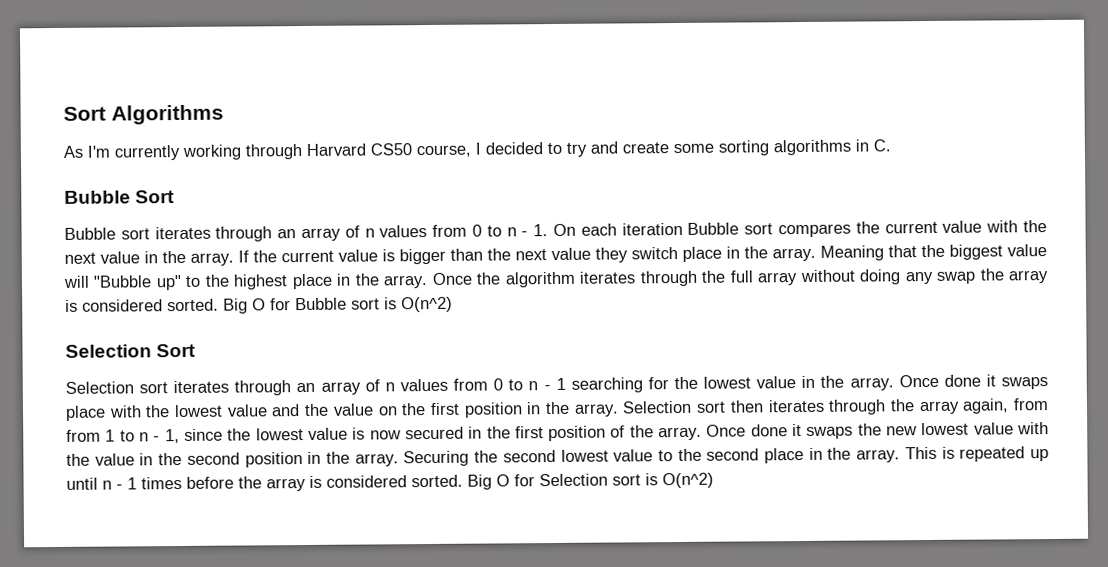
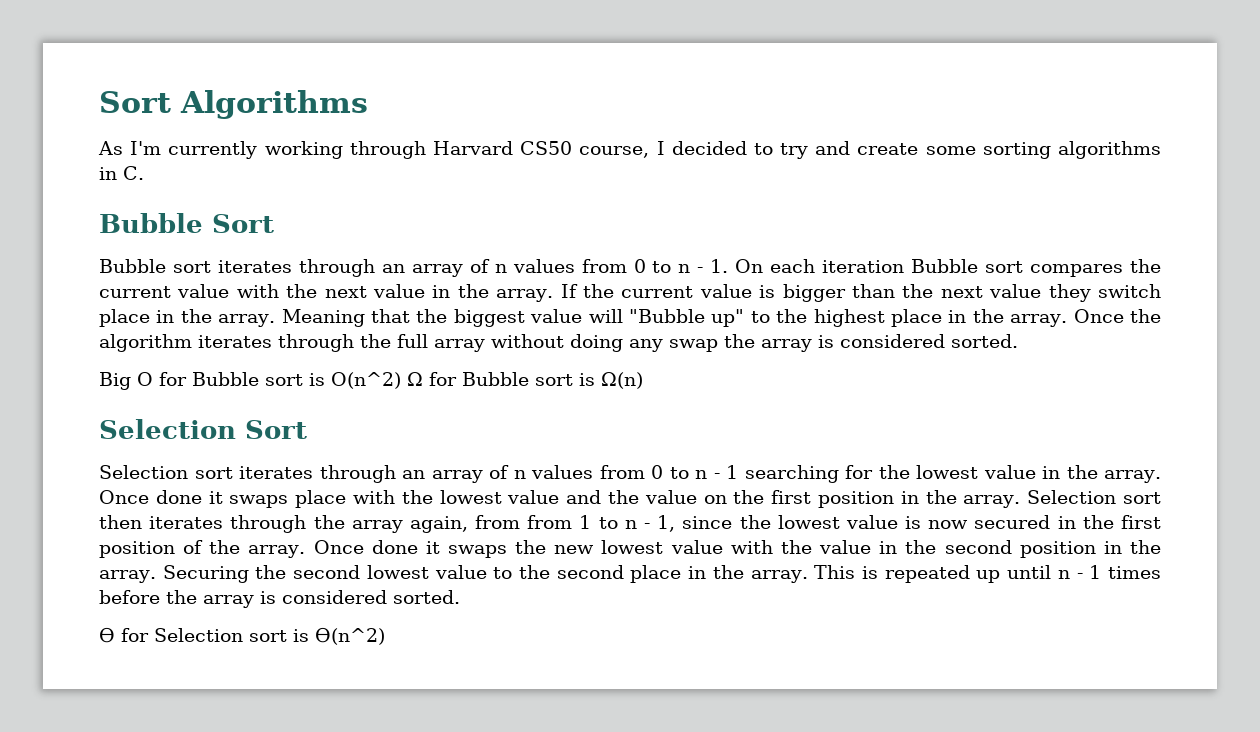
(219, 305) none -> (1018, 341) //
(453, 304) none -> [407,372,643,389] Ω for Bubble sort is Ω(n)
[467,474,510,490] Big O -> [99,627,115,643] // ϴ
[662,472,714,489] O(n^2) -> [315,627,385,645] ϴ(n^2)

